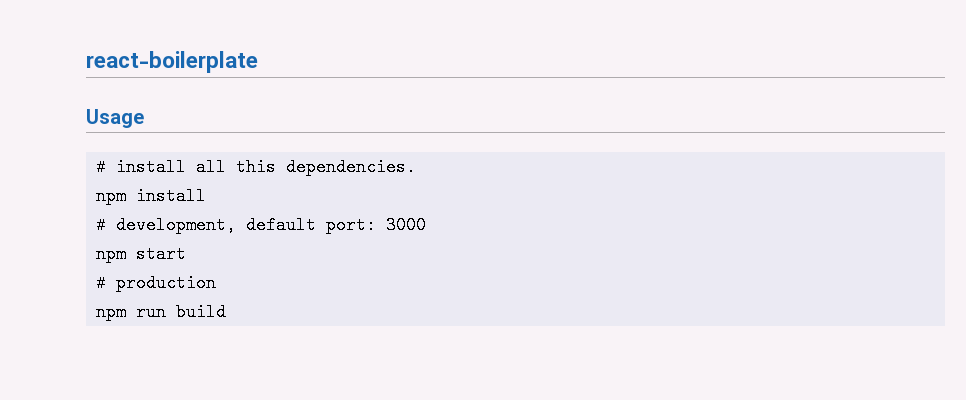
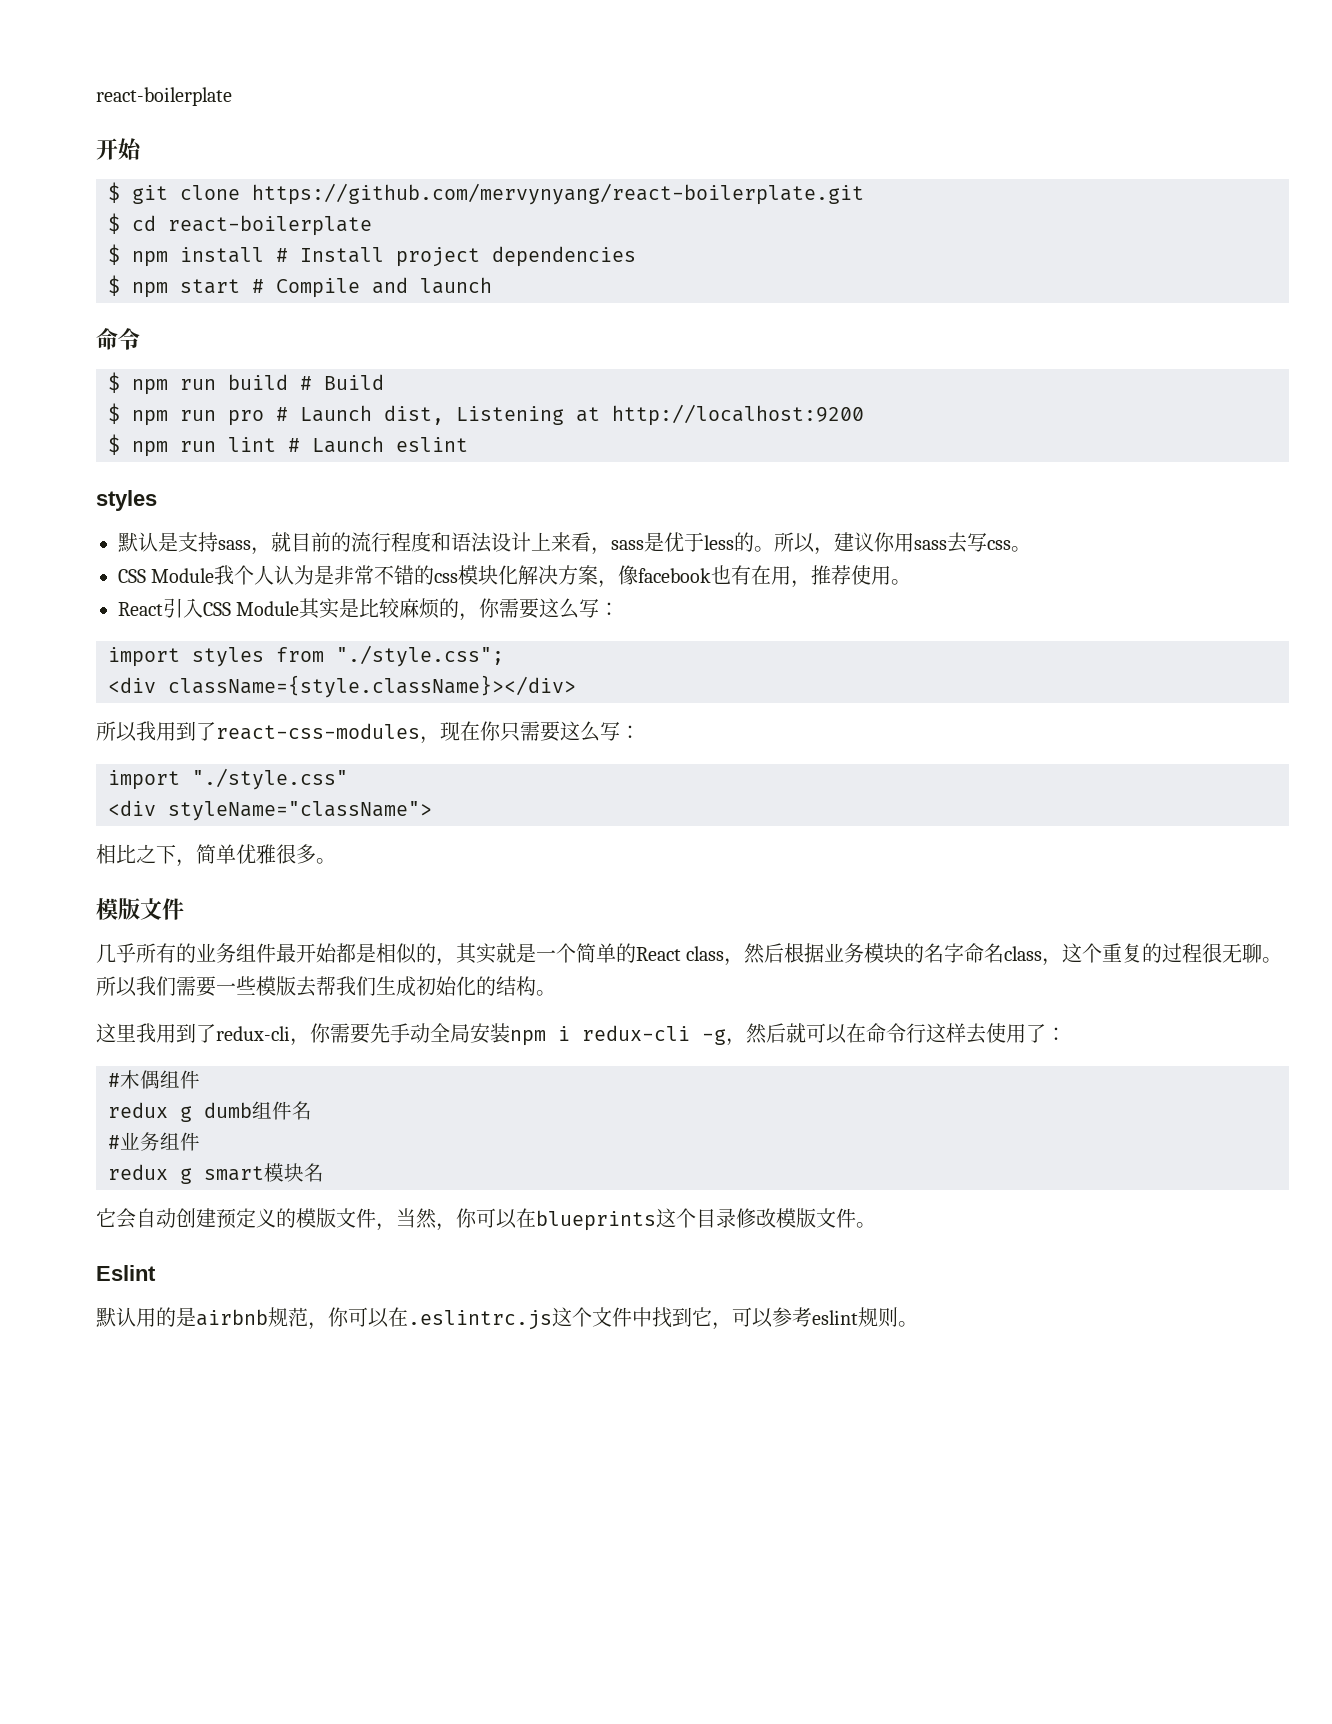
[86,51,258,73] [86,109,144,128] [95,158,416,176] [95,187,206,205] [95,216,426,234] [95,245,186,263] [95,274,216,292] [95,303,226,321] react-boilerplate // Usage // # install all this dependencies. // npm install // # development, default port: 3000 // npm start // # production // npm run build -> [96,87,232,106] [96,138,142,160] [108,182,864,205] [108,213,372,236] [108,244,636,267] [108,275,492,298] [96,328,140,350] [108,372,384,395] [108,403,864,426] [108,434,468,457] [96,490,157,511] [118,531,1031,555] [118,565,912,588] [118,598,620,621] [108,645,504,667] [108,675,576,698] [96,721,640,744] [108,768,348,790] [108,800,432,821] [96,844,336,867] [96,898,184,920] [96,943,1283,966] [96,976,556,997] [96,1023,1066,1046] [108,1070,200,1089] [108,1101,312,1122] [108,1132,200,1151] [108,1163,324,1184] [96,1208,876,1231] [96,1265,156,1281] [96,1307,918,1330] react-boilerplate // 开始 // $ git clone https://github.com/mervynyang/react-boilerplate.git // $ cd react-boilerplate // $ npm install # Install project dependencies // $ npm start # Compile and launch // 命令 // $ npm run build # Build // $ npm run pro # Launch dist, Listening at http://localhost:9200 // $ npm run lint # Launch eslint // styles // 默认是支持sass，就目前的流行程度和语法设计上来看，sass是优于less的。所以，建议你用sass去写css。 // CSS Module我个人认为是非常不错的css模块化解决方案，像facebook也有在用，推荐使用。 // React引入CSS Module其实是比较麻烦的，你需要这么写： // import styles from "./style.css"; // <div className={style.className}></div> // 所以我用到了react-css-modules，现在你只需要这么写： // import "./style.css" // <div styleName="className"> // 相比之下，简单优雅很多。 // 模版文件 // 几乎所有的业务组件最开始都是相似的，其实就是一个简单的React class，然后根据业务模块的名字命名class，这个重复的过程很无聊。所以我们需要一些模版去帮我们生成初始化的结构。 // 这里我用到了redux-cli，你需要先手动全局安装npm i redux-cli -g，然后就可以在命令行这样去使用了： // #木偶组件 // redux g dumb组件名 // #业务组件 // redux g smart模块名 // 它会自动创建预定义的模版文件，当然，你可以在blueprints这个目录修改模版文件。 // Eslint // 默认用的是airbnb规范，你可以在.eslintrc.js这个文件中找到它，可以参考eslint规则。

